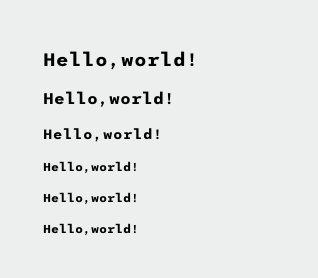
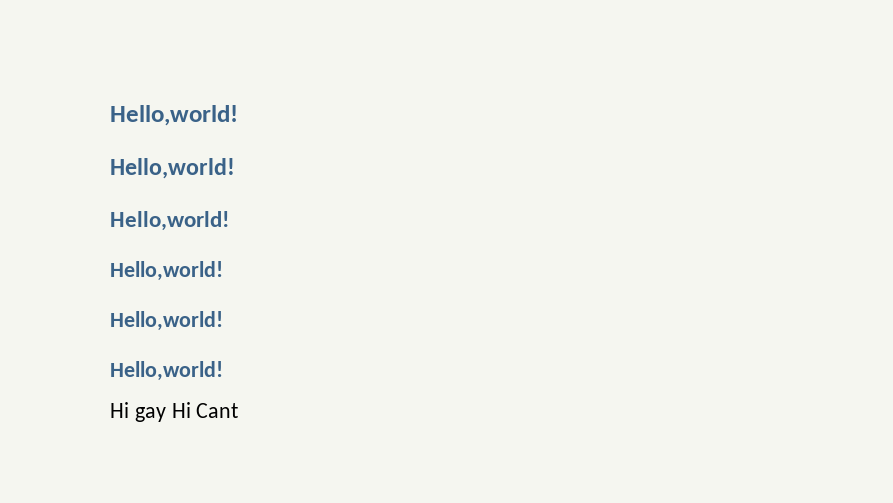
(139, 229) none -> [110,402,239,422] // Hi gay Hi Cant

